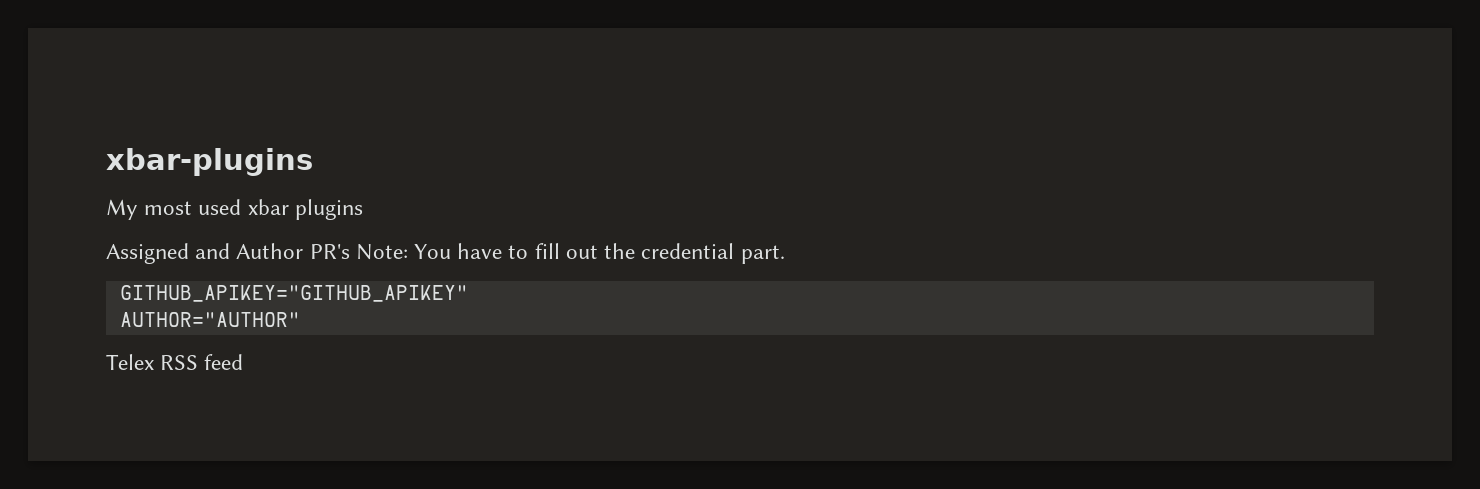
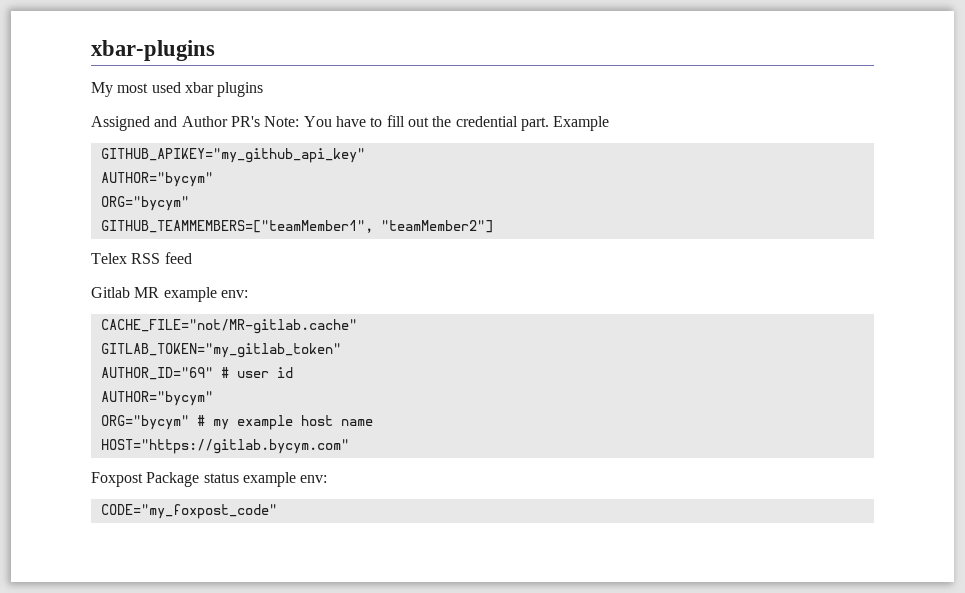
[119,285,468,302] [119,312,300,327] [106,354,244,370] // GITHUB_APIKEY="GITHUB_APIKEY" // AUTHOR="AUTHOR" // Telex RSS feed -> [553,116,610,131] [100,148,365,163] [100,172,213,187] [100,196,189,211] [100,220,493,233] [91,252,192,264] [91,287,248,302] [100,319,357,334] [100,343,341,358] [100,367,293,380] [100,391,213,406] [100,415,373,430] [100,439,349,454] [91,472,328,487] [100,504,277,519] Example // GITHUB_APIKEY="my_github_api_key" // AUTHOR="bycym" // ORG="bycym" // GITHUB_TEAMMEMBERS=["teamMember1", "teamMember2"] // Telex RSS feed // Gitlab MR example env: // CACHE_FILE="not/MR-gitlab.cache" // GITLAB_TOKEN="my_gitlab_token" // AUTHOR_ID="69" # user id // AUTHOR="bycym" // ORG="bycym" # my example host name // HOST="https://gitlab.bycym.com" // Foxpost Package status example env: // CODE="my_foxpost_code"

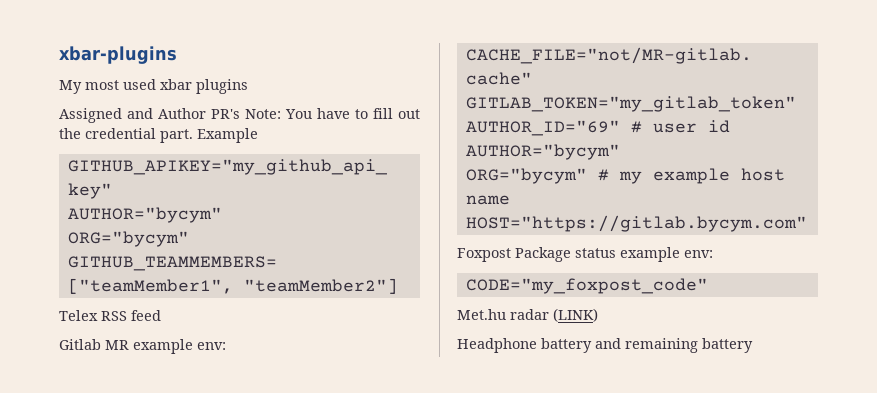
(277, 511) none -> [457,308,598,322] [457,338,753,353] // Met.hu radar (LINK) // Headphone battery and remaining battery

